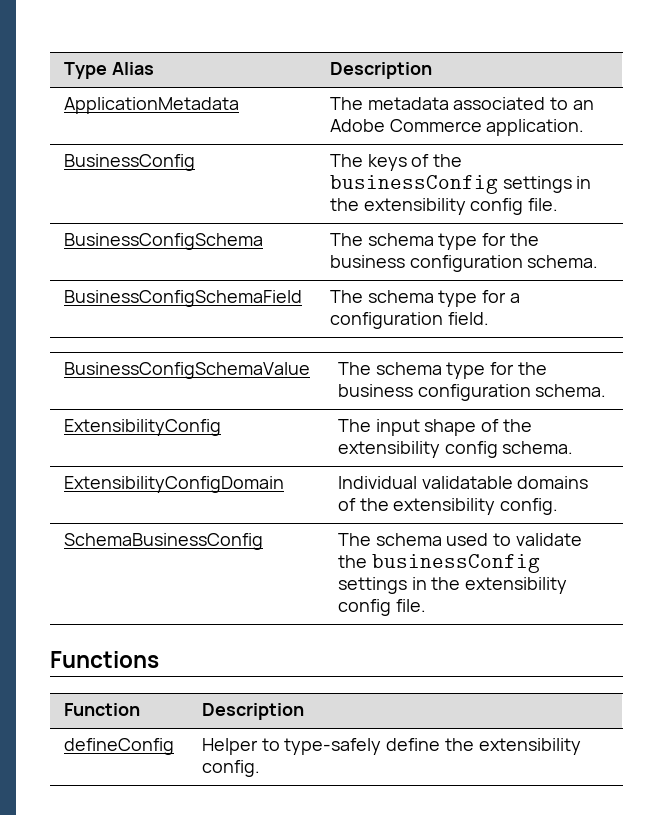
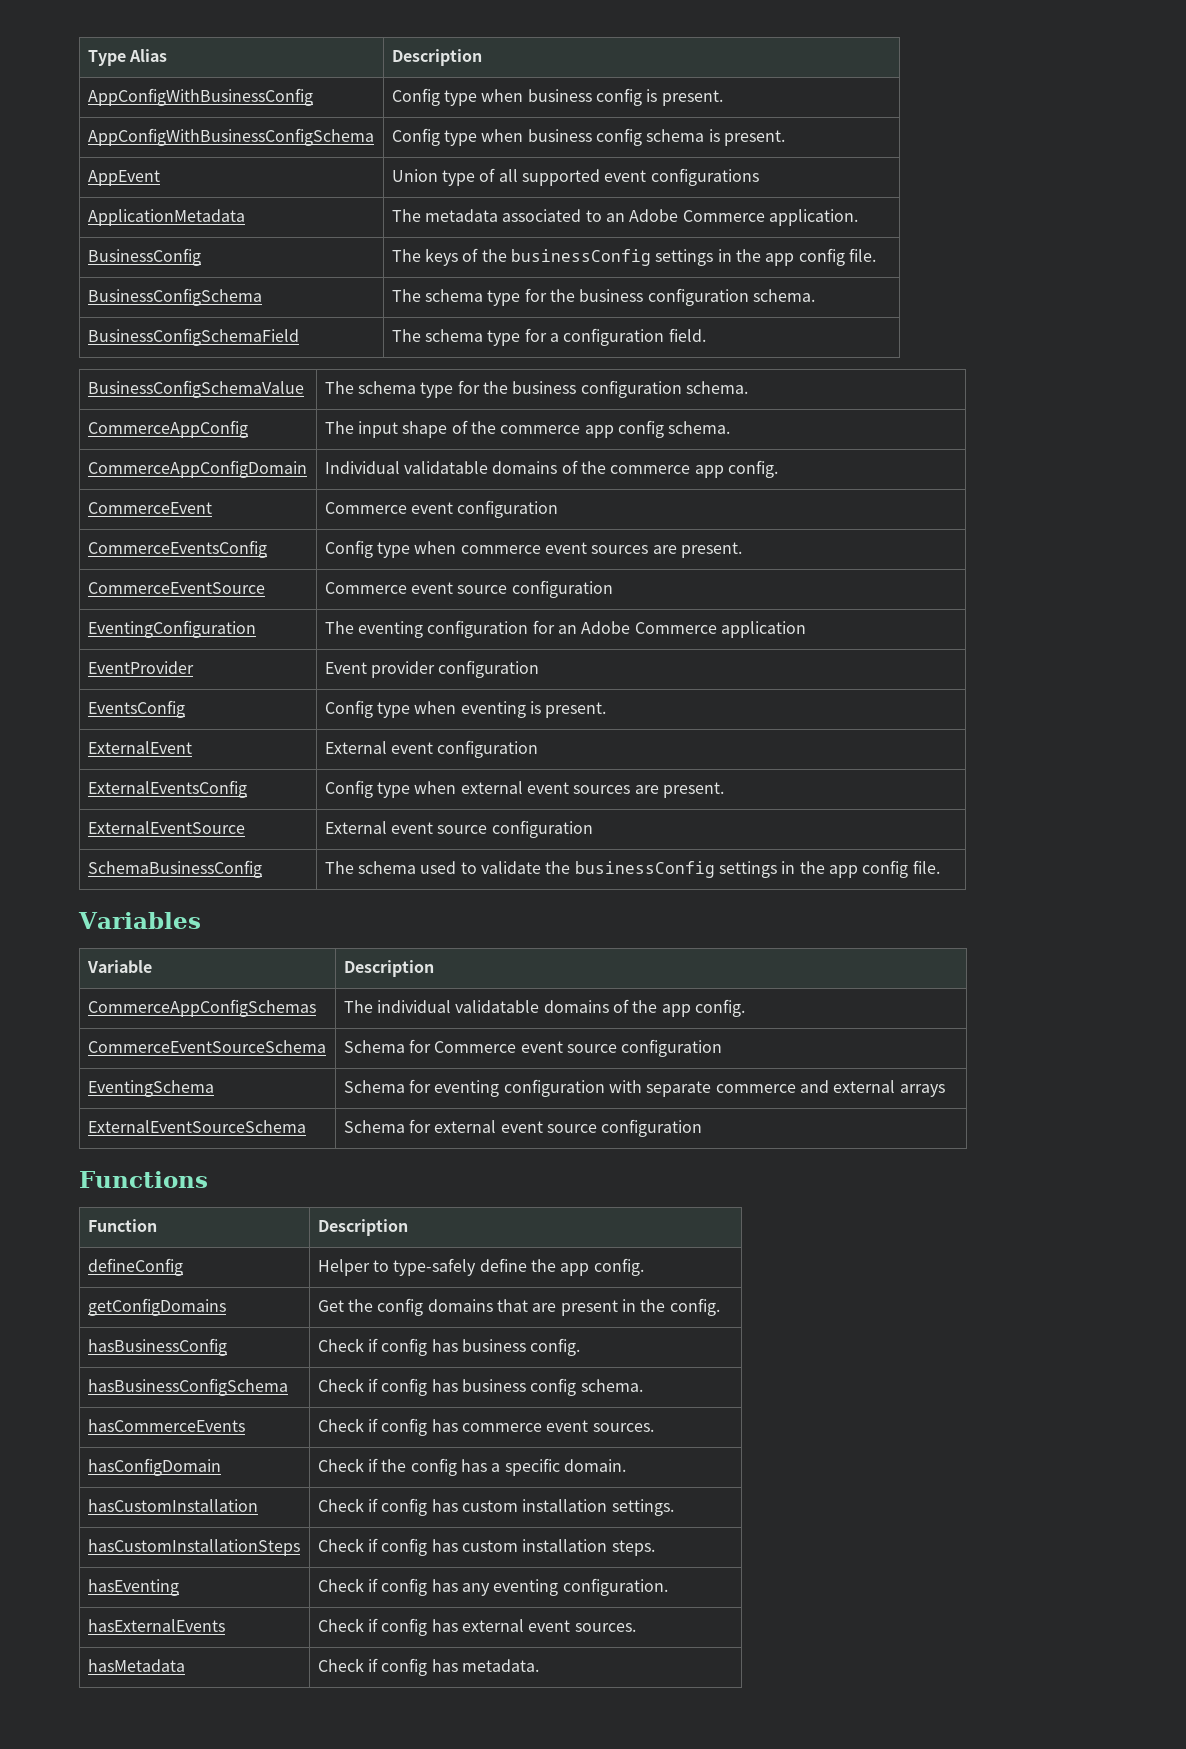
(432, 70) none -> [87,88,313,106] [391,88,723,106] [87,128,374,146] [391,128,786,146] [87,170,160,186] [391,168,759,186] // AppConfigWithBusinessConfig | Config type when business config is present. // AppConfigWithBusinessConfigSchema | Config type when business config schema is present. // AppEvent | Union type of all supported event configurations
[363,198,466,215] extensibility -> [765,253,795,266] app
[63,419,221,436] ExtensibilityConfig -> [87,420,248,438] CommerceAppConfig
[337,441,574,458] [63,476,284,493] extensibility config schema. // ExtensibilityConfigDomain -> [500,420,731,438] [87,460,307,478] commerce app config schema. // CommerceAppConfigDomain
[393,498,559,515] extensibility config. -> [610,460,779,478] [87,502,212,514] [324,500,559,518] [87,540,267,558] [324,540,743,558] [87,582,265,594] [324,580,613,598] [87,620,256,638] [324,620,807,638] [87,661,194,674] [324,660,540,678] [87,700,185,718] [324,700,607,718] [87,741,192,754] [324,740,539,758] [87,780,247,798] [324,780,725,798] [87,821,245,834] [324,820,593,838] commerce app config. // CommerceEvent | Commerce event configuration // CommerceEventsConfig | Config type when commerce event sources are present. // CommerceEventSource | Commerce event source configuration // EventingConfiguration | The eventing configuration for an Adobe Commerce application // EventProvider | Event provider configuration // EventsConfig | Config type when eventing is present. // ExternalEvent | External event configuration // ExternalEventsConfig | Config type when external event sources are present. // ExternalEventSource | External event source configuration
[465,577,568,594] [337,599,426,616] extensibility config file. -> [829,860,940,878] [78,912,201,929] [86,960,152,973] [343,960,434,977] [87,999,316,1017] [343,999,746,1017] [87,1040,326,1053] [343,1039,723,1057] [87,1080,214,1097] [343,1079,945,1097] [87,1120,306,1133] [343,1119,703,1137] app config file. // Variables // Variable | Description // CommerceAppConfigSchemas | The individual validatable domains of the app config. // CommerceEventSourceSchema | Schema for Commerce event source configuration // EventingSchema | Schema for eventing configuration with separate commerce and external arrays // ExternalEventSourceSchema | Schema for external event source configuration
[479,738,582,755] [201,760,260,777] extensibility config. -> [560,1258,644,1276] [87,1298,226,1316] [317,1298,720,1316] [87,1338,227,1356] [317,1338,581,1356] [87,1378,288,1396] [317,1378,643,1396] [87,1419,245,1432] [317,1418,654,1436] [87,1458,221,1476] [317,1458,627,1476] [87,1499,258,1512] [317,1498,674,1516] [87,1539,300,1556] [317,1538,655,1556] [87,1579,179,1596] [317,1578,668,1596] [87,1619,225,1632] [317,1618,636,1636] [87,1659,185,1672] [317,1658,540,1676] app config. // getConfigDomains | Get the config domains that are present in the config. // hasBusinessConfig | Check if config has business config. // hasBusinessConfigSchema | Check if config has business config schema. // hasCommerceEvents | Check if config has commerce event sources. // hasConfigDomain | Check if the config has a specific domain. // hasCustomInstallation | Check if config has custom installation settings. // hasCustomInstallationSteps | Check if config has custom installation steps. // hasEventing | Check if config has any eventing configuration. // hasExternalEvents | Check if config has external event sources. // hasMetadata | Check if config has metadata.

